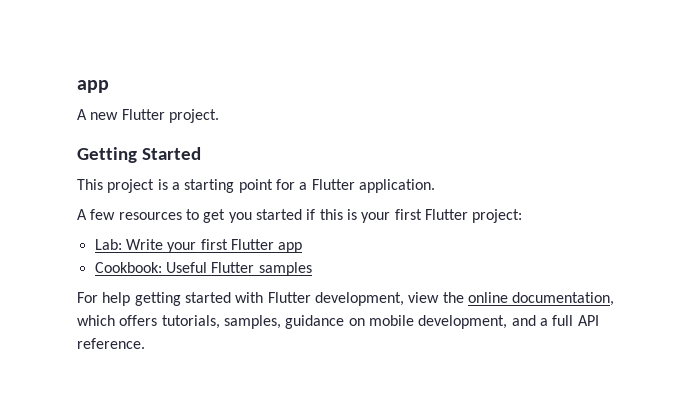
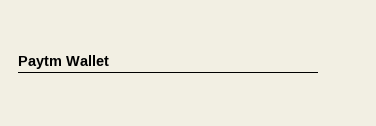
[77,80,109,93] [77,109,219,123] [77,147,201,163] [77,179,435,193] [77,209,523,223] [94,239,303,253] [94,262,312,276] [77,292,615,306] [77,315,599,329] [77,338,145,349] app // A new Flutter project. // Getting Started // This project is a starting point for a Flutter application. // A few resources to get you started if this is your first Flutter project: // Lab: Write your first Flutter app // Cookbook: Useful Flutter samples // For help getting started with Flutter development, view the online documentation, which offers tutorials, samples, guidance on mobile development, and a full API reference. -> [18,55,109,69] Paytm Wallet

